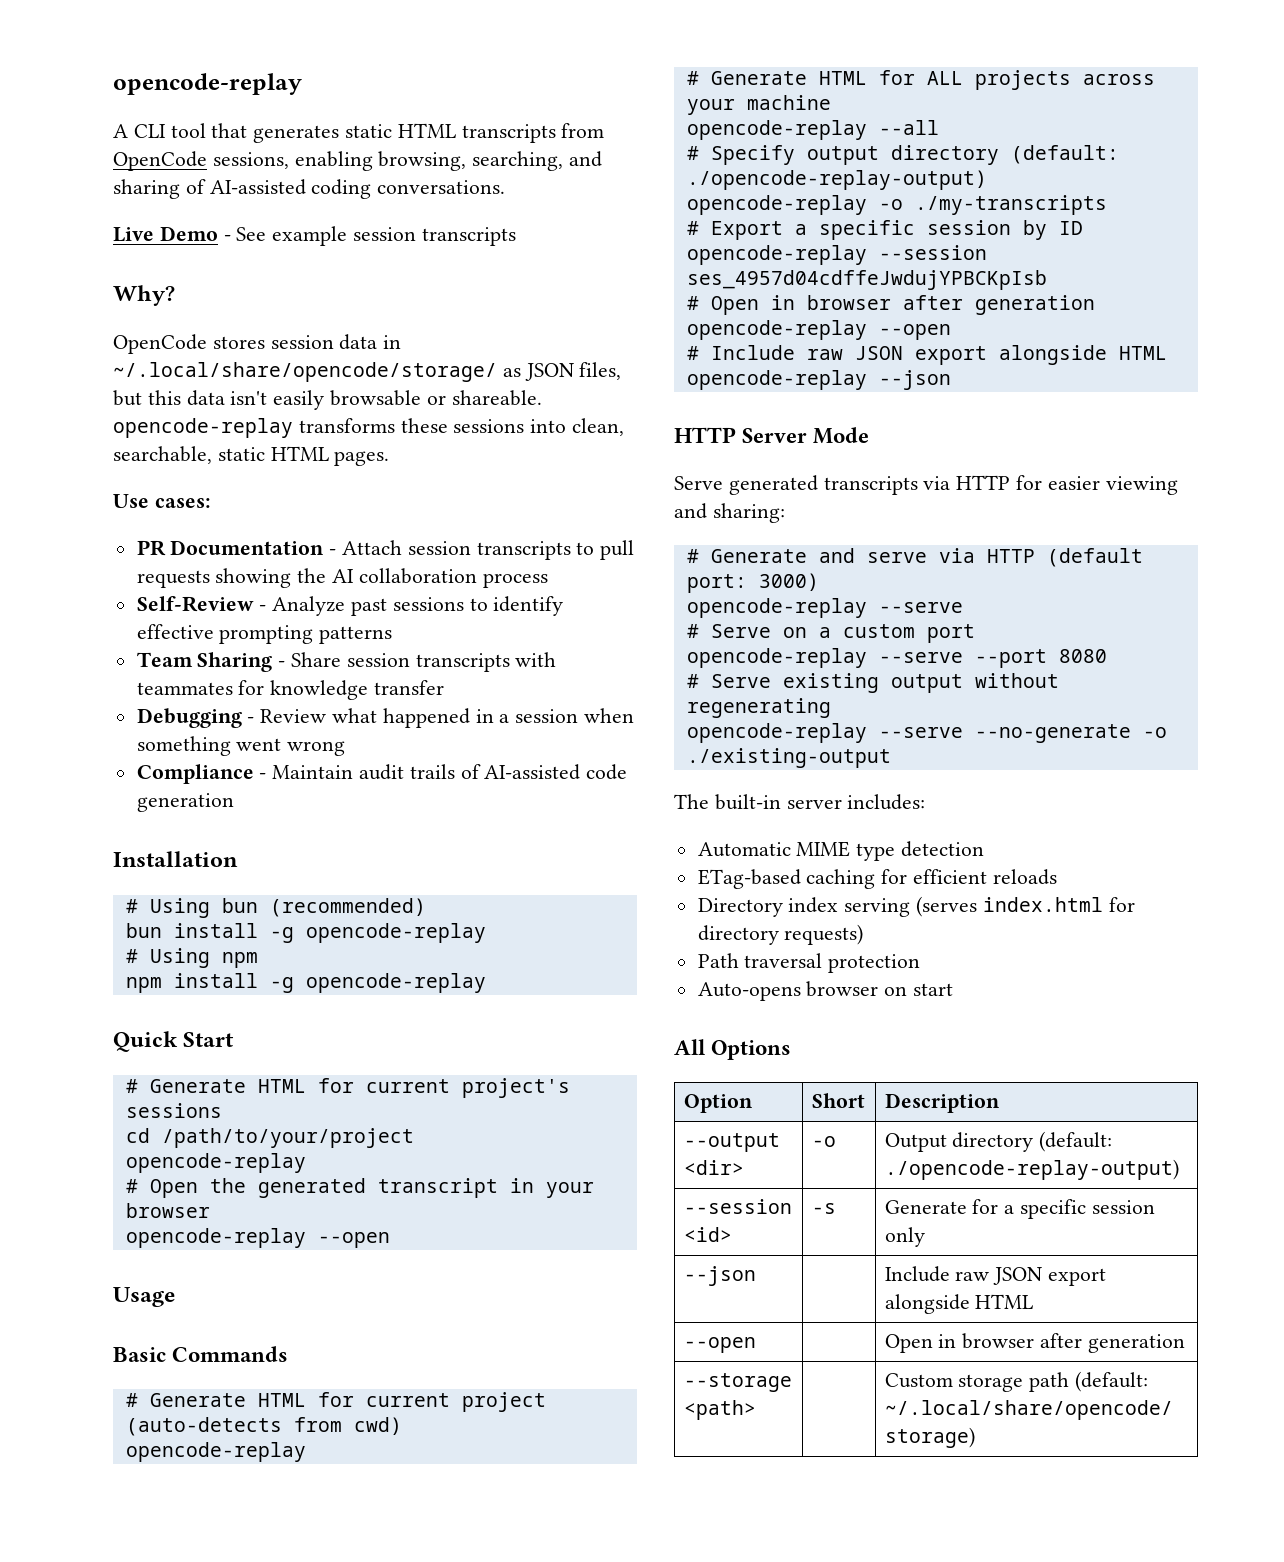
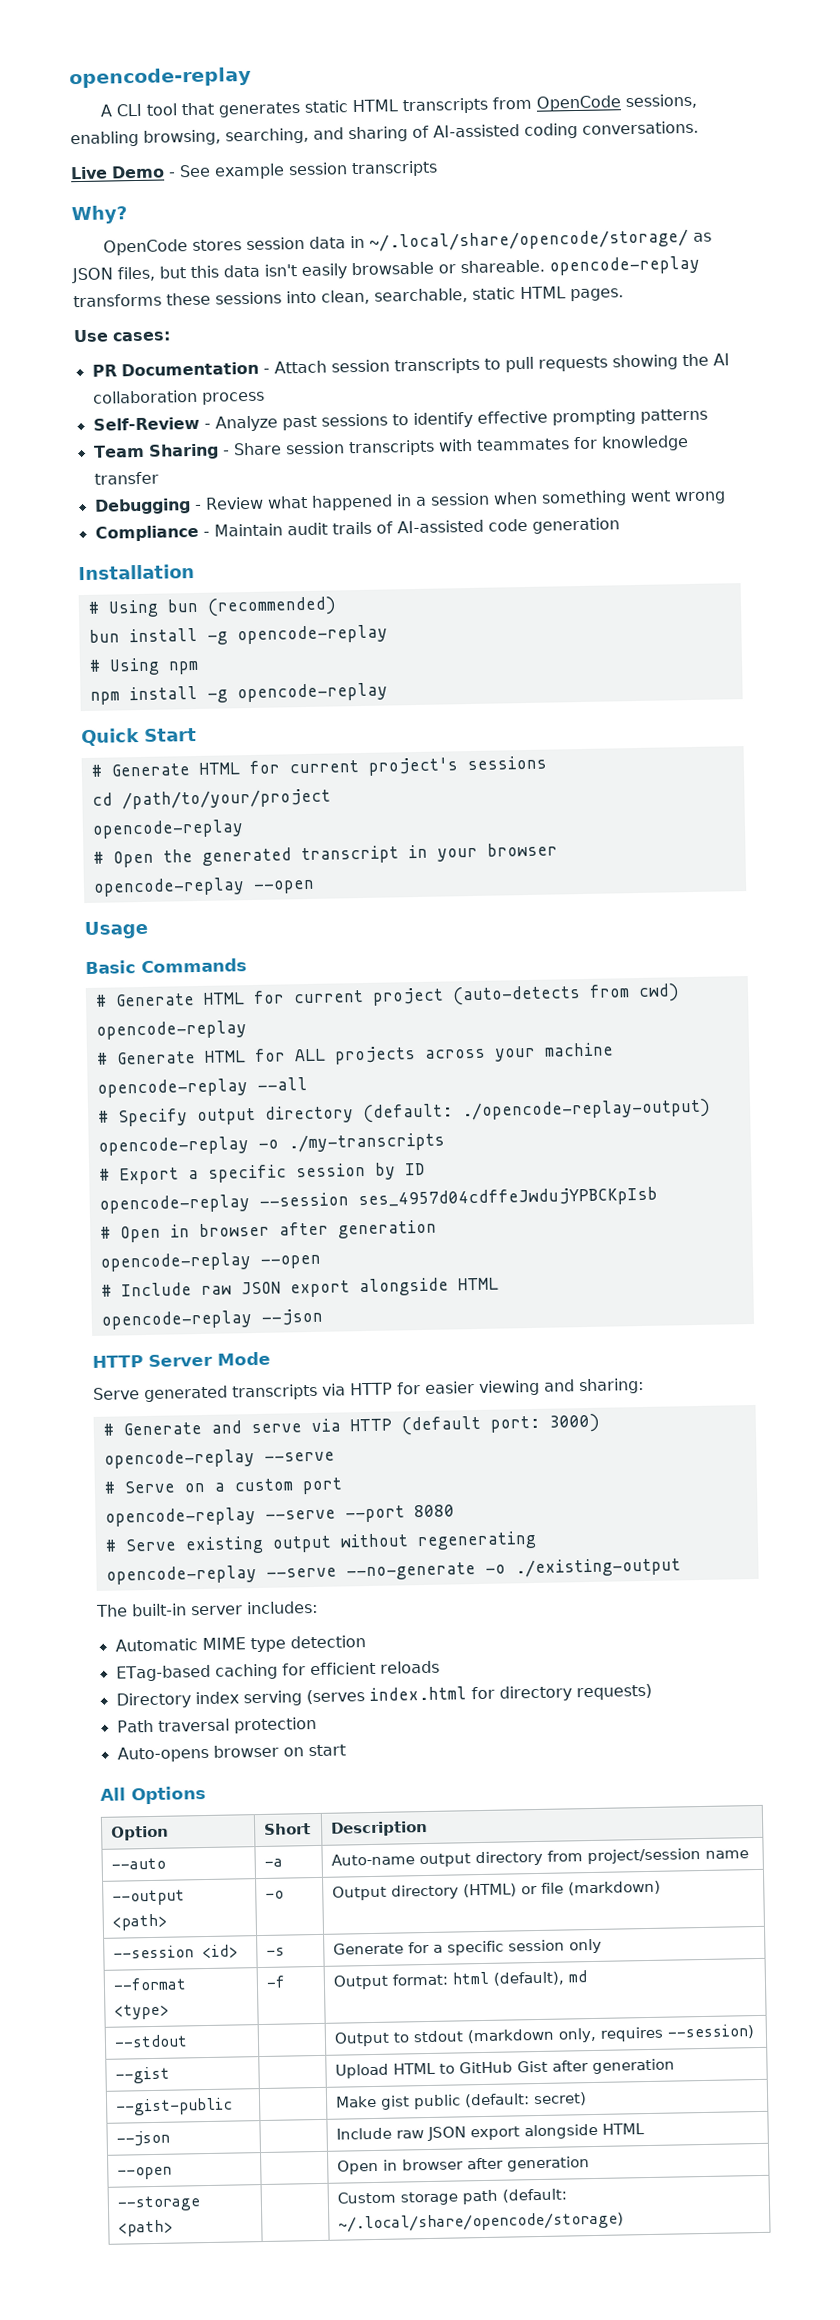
(1000, 1103) none -> [110,1857,166,1870] [263,1858,283,1867] [330,1848,749,1868] // --auto | -a | Auto-name output directory from project/session name
[683,1160,744,1175] <dir> -> [111,1913,167,1931] <path>
[1039,1131,1113,1152] [884,1159,1179,1180] (default: ./opencode-replay-output) -> [462,1880,661,1898] (HTML) or file (markdown)
(925, 1237) none -> [112,1977,187,1991] [113,2003,169,2020] [265,1975,285,1988] [332,1970,587,1990] [113,2034,188,2048] [333,2024,754,2047] [114,2066,170,2084] [334,2058,675,2079] [115,2097,233,2116] [334,2092,587,2110] // --format <type> | -f | Output format: html (default), md // --stdout | | Output to stdout (markdown only, requires --session) // --gist | | Upload HTML to GitHub Gist after generation // --gist-public | | Make gist public (default: secret)

